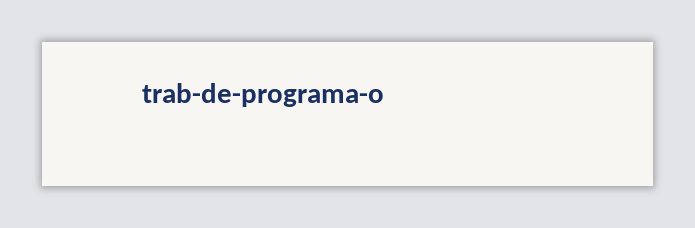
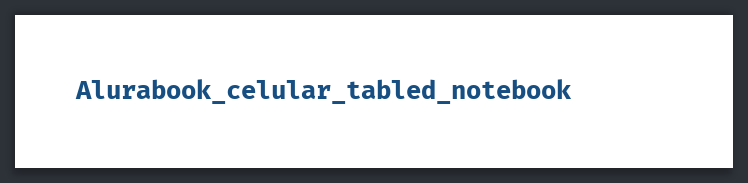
[142,83,384,107] trab-de-programa-o -> [75,79,572,104] Alurabook_celular_tabled_notebook

